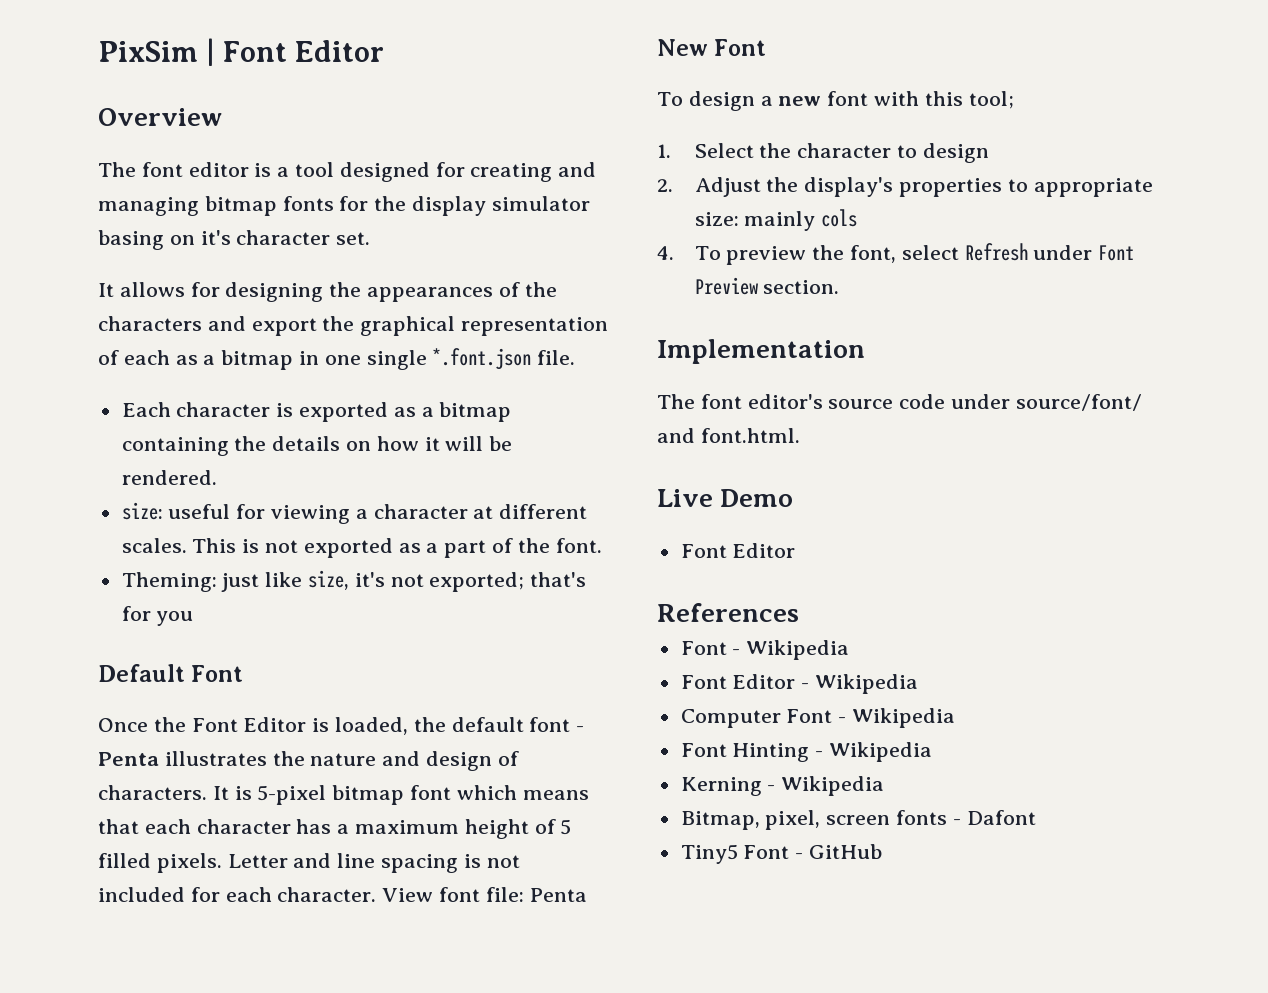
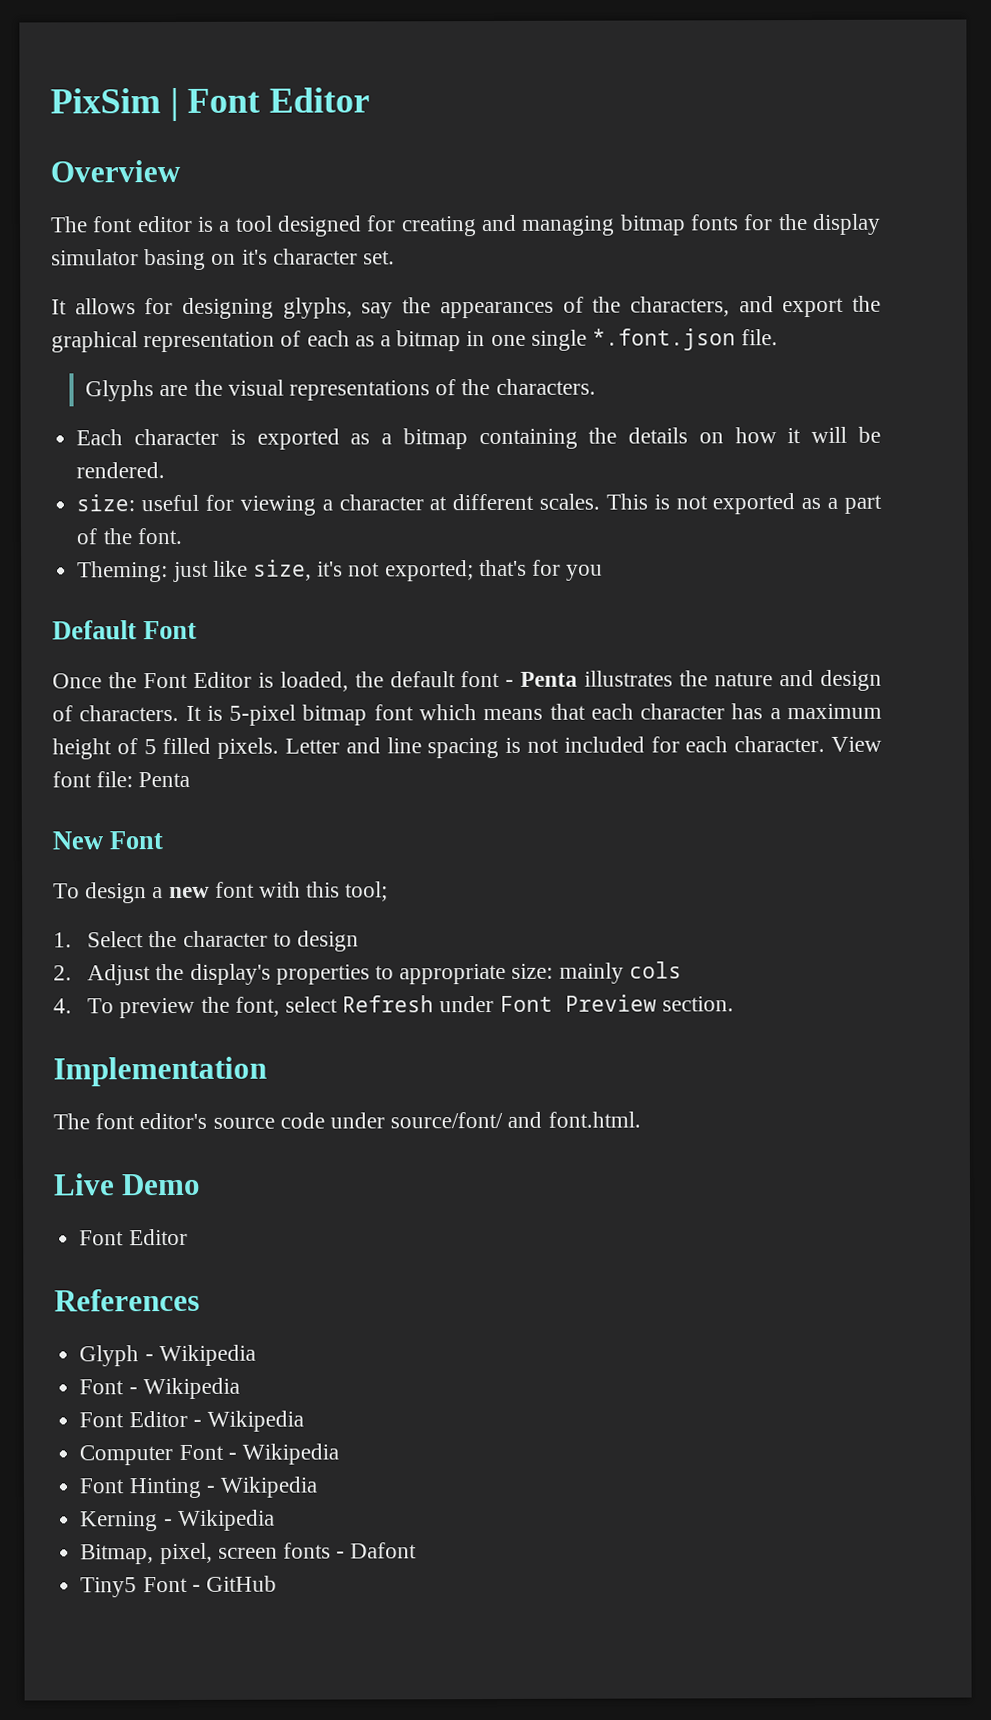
(324, 292) none -> [282,297,394,319] glyphs, say
[98,316,202,331] characters -> [629,296,730,317] characters,
(576, 357) none -> [85,378,596,402] // Glyphs are the visual representations of the characters.
(799, 612) none -> [79,1344,256,1367] // Glyph - Wikipedia

